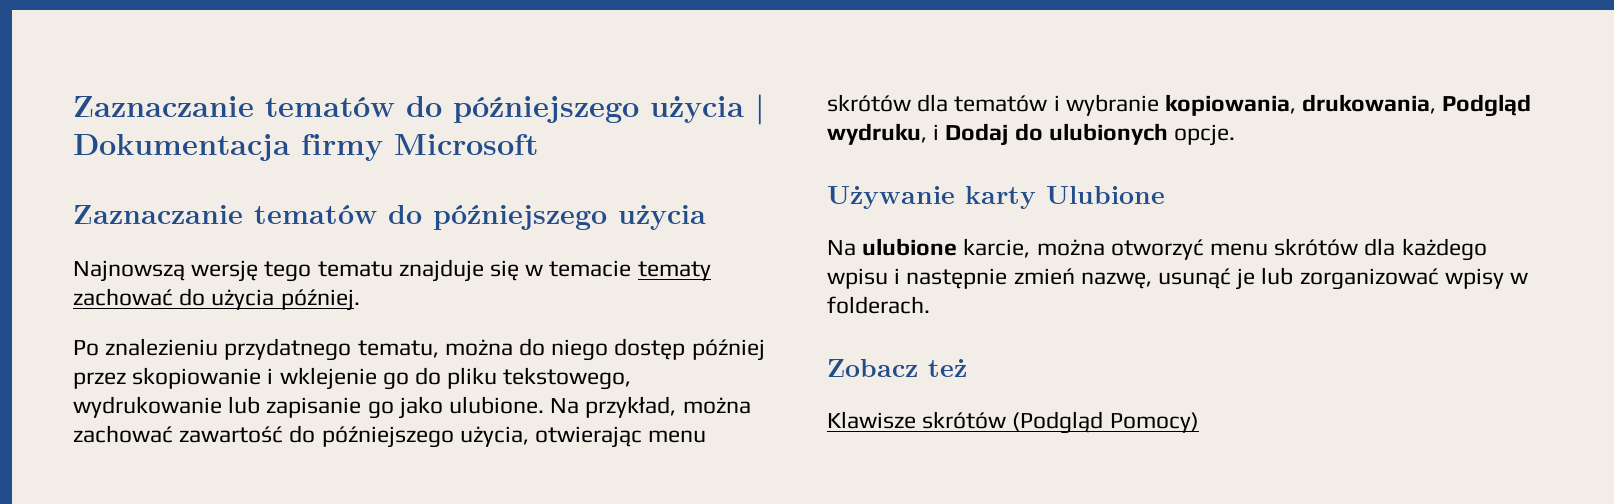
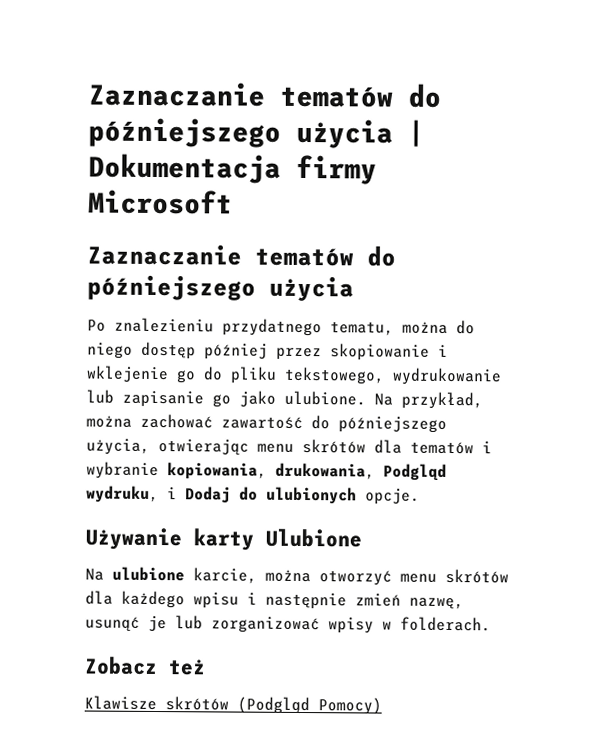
[73,259,711,282] [73,288,360,311] // Najnowszą wersję tego tematu znajduje się w temacie tematy zachować do użycia później. -> (354, 288) none

